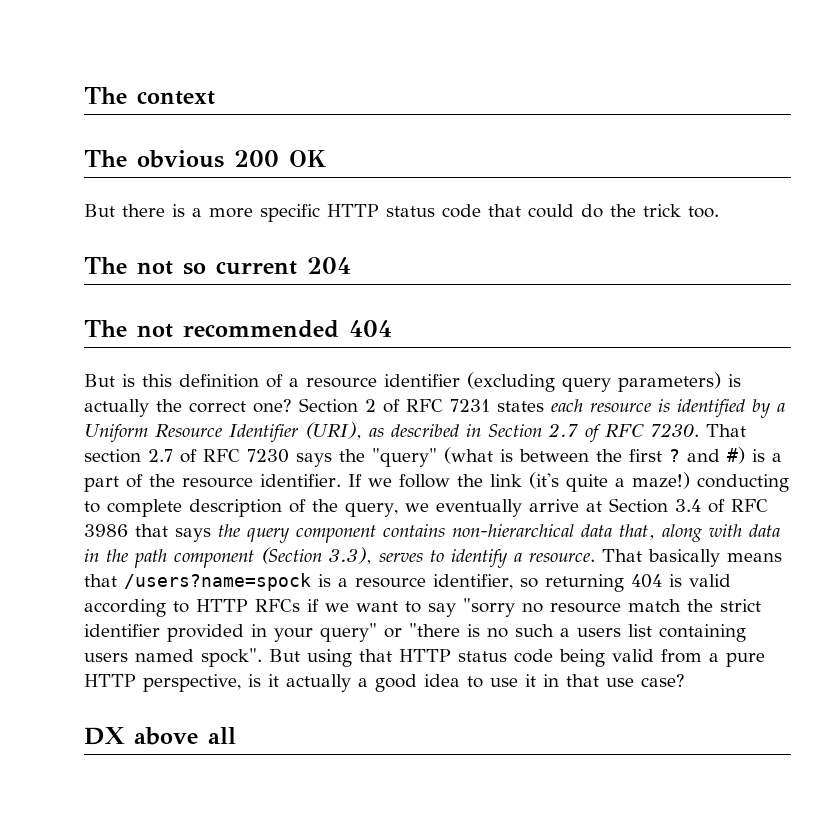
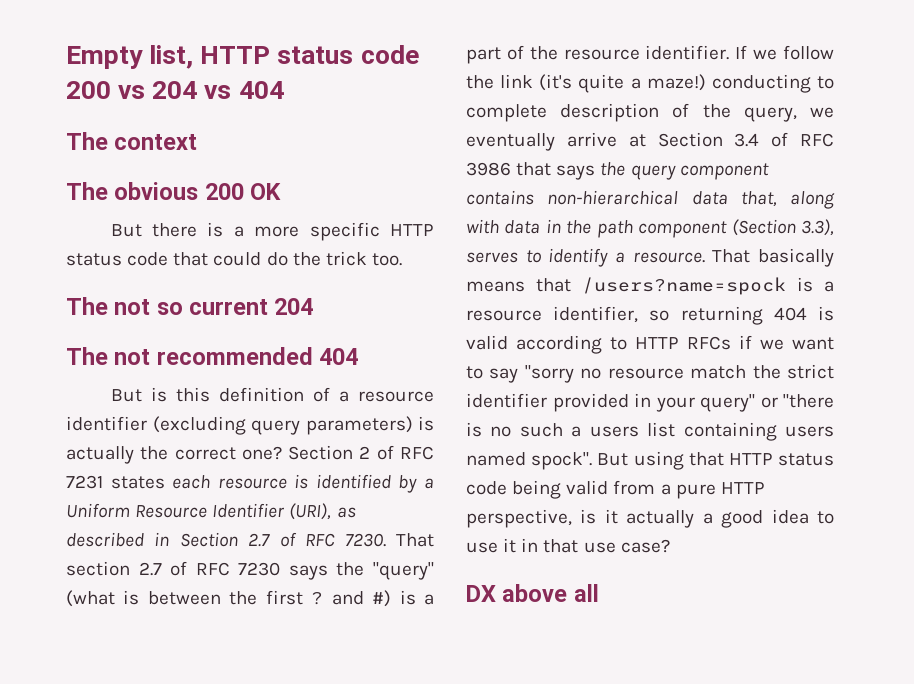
(84, 95) none -> [66,45,419,69] [66,81,284,99] Empty list, HTTP status code 200 vs 204 vs 404 //

